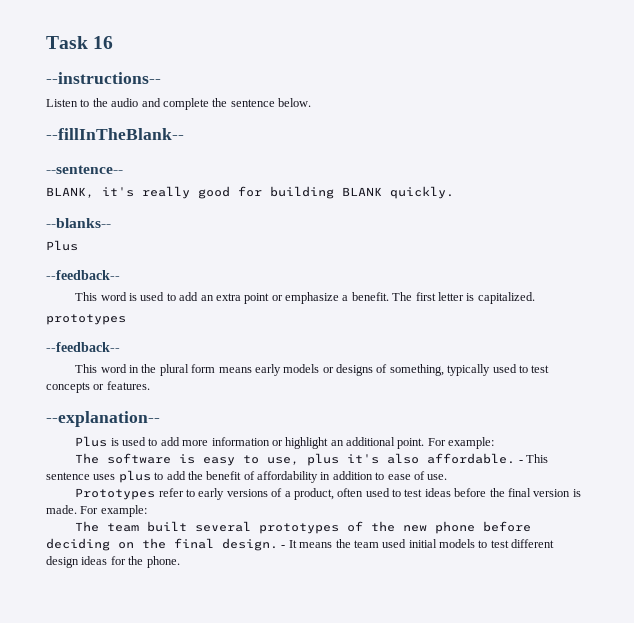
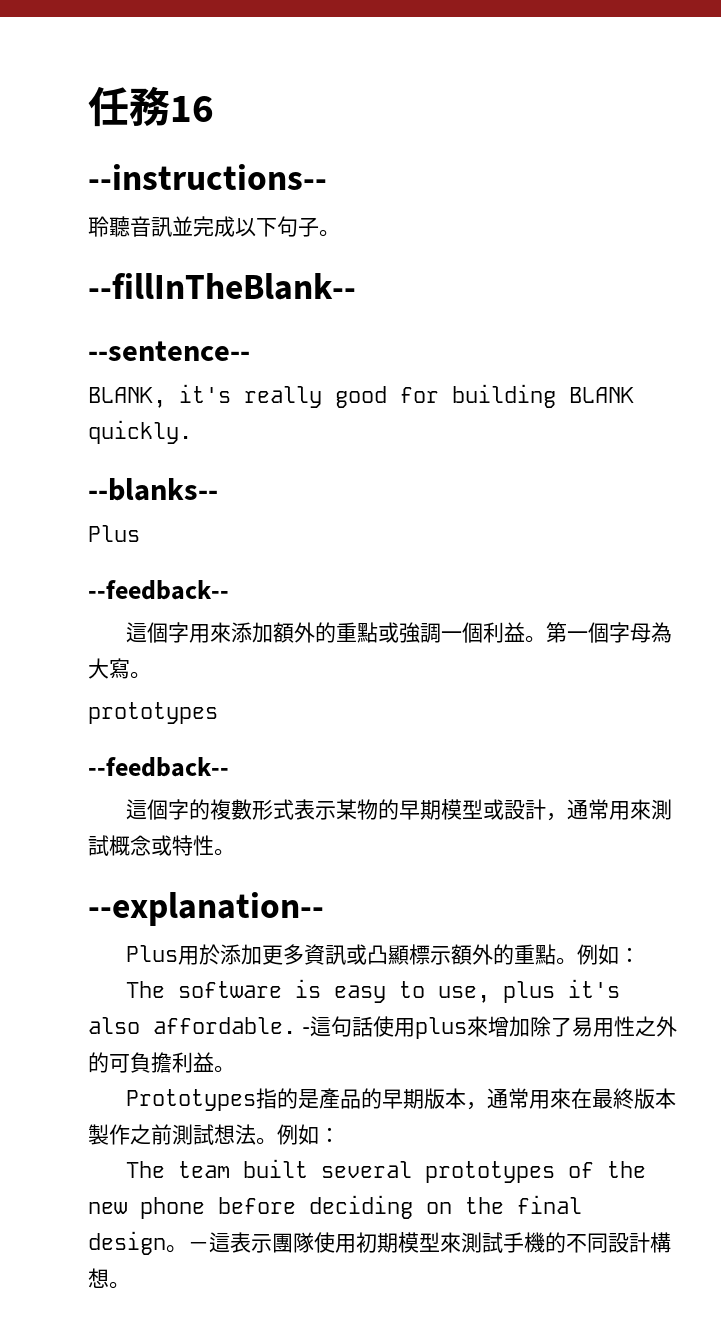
[46,36,88,49] Task -> [88,86,170,127] 任務
[46,98,311,110] Listen to the audio and complete the sentence below. -> [88,216,340,238] 聆聽音訊並完成以下句子。
[75,292,535,304] [46,314,126,325] [46,342,120,352] [75,364,550,376] [46,381,150,393] [46,411,160,427] [75,436,495,449] This word is used to add an extra point or emphasize a benefit. The first letter is capitalized. // prototypes // --feedback-- // This word in the plural form means early models or designs of something, typically used to test concepts or features. // --explanation-- // Plus is used to add more information or highlight an additional point. For example: -> [125,622,672,643] [88,658,151,679] [88,702,218,724] [88,757,229,777] [125,799,672,821] [88,835,235,856] [88,892,324,926] [125,944,640,966] 這個字用來添加額外的重點或強調一個利益。第一個字母為大寫。 // prototypes // --feedback-- // 這個字的複數形式表示某物的早期模型或設計，通常用來測試概念或特性。 // --explanation-- // Plus用於添加更多資訊或凸顯標示額外的重點。例如：
[526,454,549,463] [46,470,448,483] [75,488,581,500] [46,505,147,517] This sentence uses plus to add the benefit of affordability in addition to ease of use. // Prototypes refer to early versions of a product, often used to test ideas before the final version is made. For example: -> [310,1016,677,1039] [88,1052,235,1073] [125,1088,676,1111] [88,1124,340,1145] 這句話使用plus來增加除了易用性之外的可負擔利益。 // Prototypes指的是產品的早期版本，通常用來在最終版本製作之前測試想法。例如：
[222,538,555,551] [46,556,180,568] design. - It means the team used initial models to test different design ideas for the phone. -> [88,1231,671,1255] [88,1268,130,1289] design。－這表示團隊使用初期模型來測試手機的不同設計構想。

